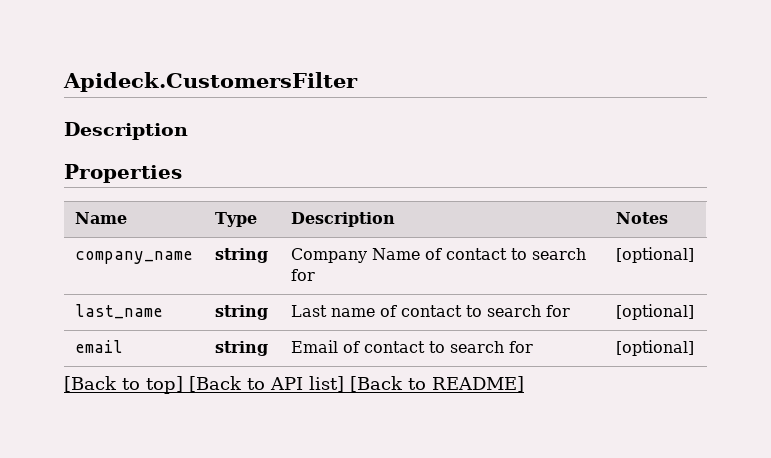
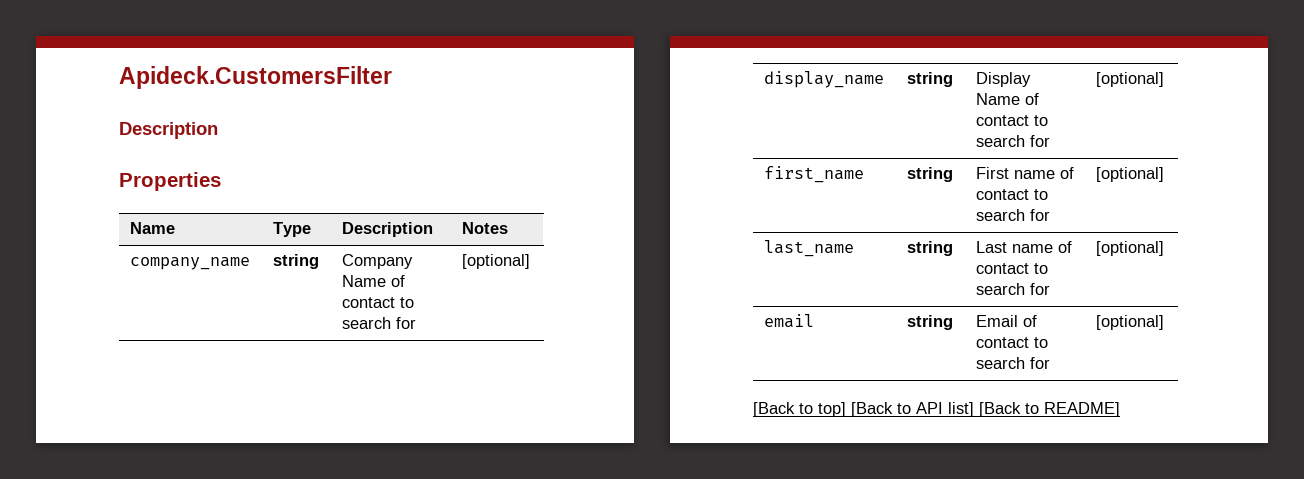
(694, 255) none -> [764,71,885,88] [907,72,954,87] [976,72,1032,87] [976,93,1040,105] [976,115,1049,126] [976,135,1051,147] [1096,72,1165,87] [764,166,865,183] [907,167,954,182] [976,167,1075,179] [976,189,1049,200] [976,209,1051,221] [1096,167,1165,182] // display_name | string | Display Name of contact to search for | [optional] // first_name | string | First name of contact to search for | [optional]

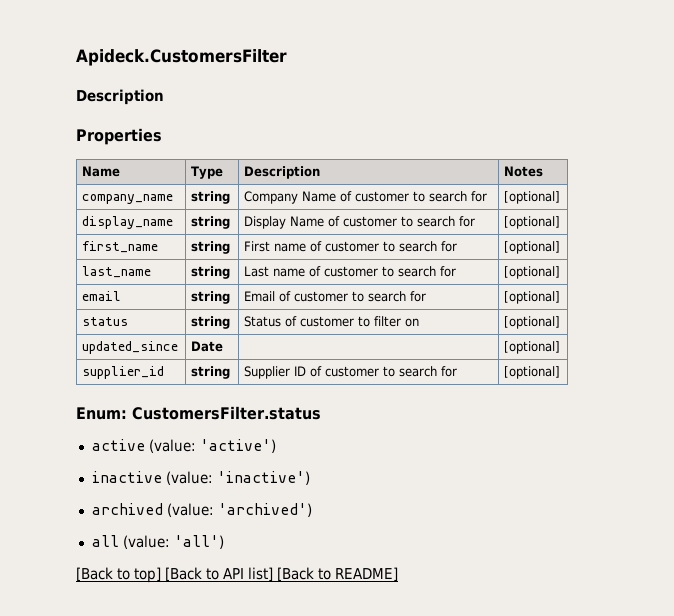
[342,297,396,308] contact -> [355,191,410,202] customer
[976,115,1030,126] contact -> [343,216,398,227] customer
[976,189,1030,200] contact -> [325,241,380,252] customer
[976,263,1030,274] contact -> [324,266,379,277] customer
[976,337,1049,348] [976,357,1051,369] [1096,315,1165,330] contact to search for | [optional] -> [294,291,427,302] [504,291,561,304] [82,317,129,326] [191,316,231,329] [244,316,420,327] [504,316,561,329] [82,341,179,354] [191,341,224,352] [504,341,561,354] [82,366,165,379] [191,366,231,379] [244,366,458,379] [504,366,561,379] [76,406,321,420] [91,439,276,453] [91,471,310,485] [91,503,312,517] [91,535,224,549] customer to search for | [optional] // status | string | Status of customer to filter on | [optional] // updated_since | Date | | [optional] // supplier_id | string | Supplier ID of customer to search for | [optional] // Enum: CustomersFilter.status // active (value: 'active') // inactive (value: 'inactive') // archived (value: 'archived') // all (value: 'all')

